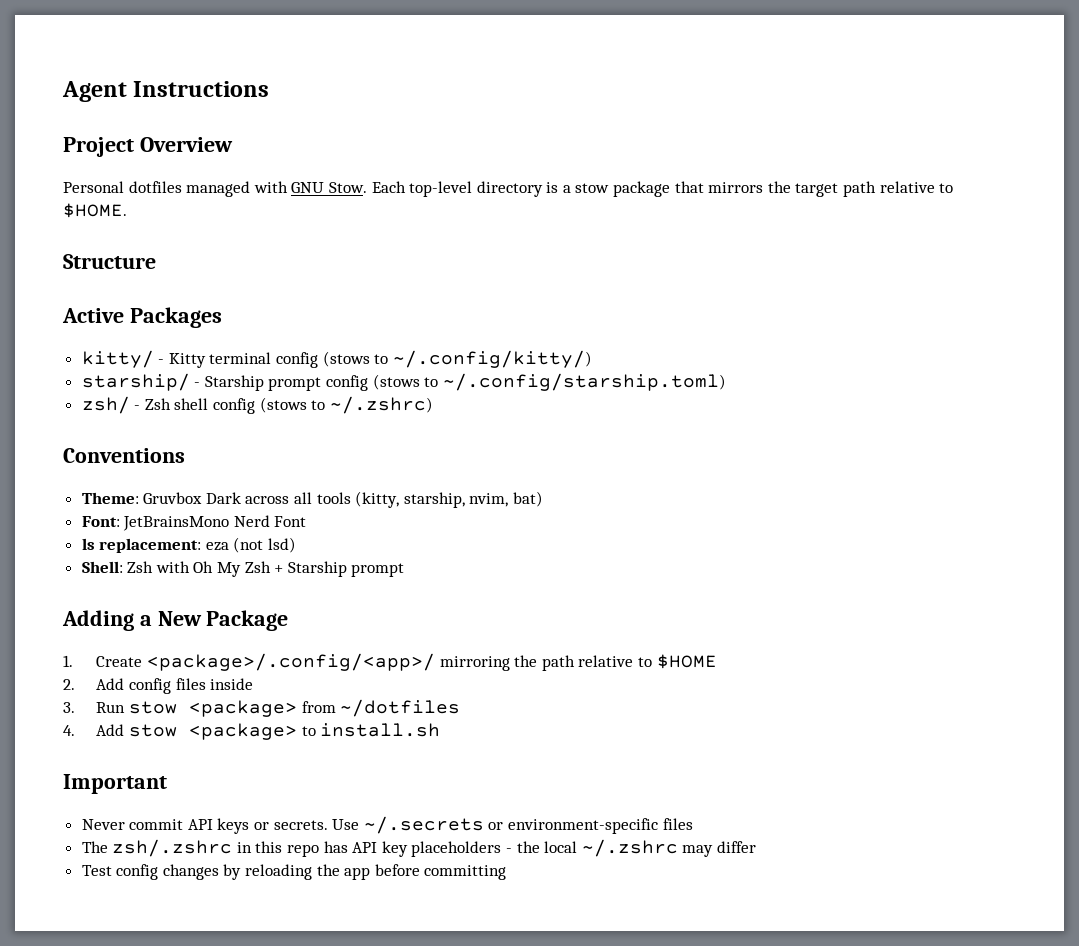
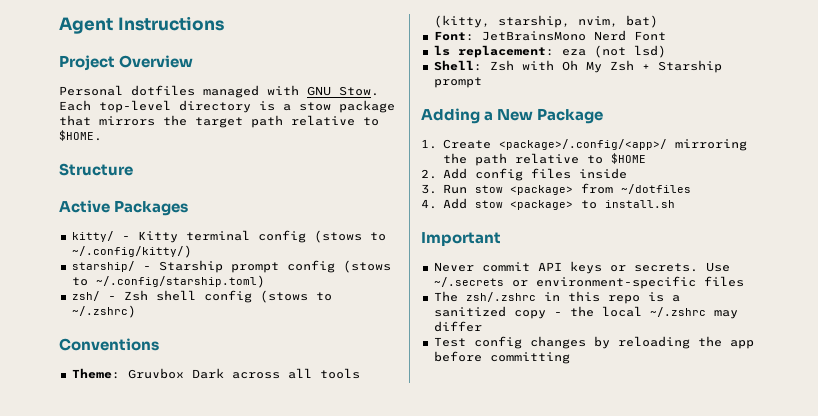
[323,841,502,857] has API key placeholders -> [647,292,680,302] [433,306,546,319] is a sanitized copy

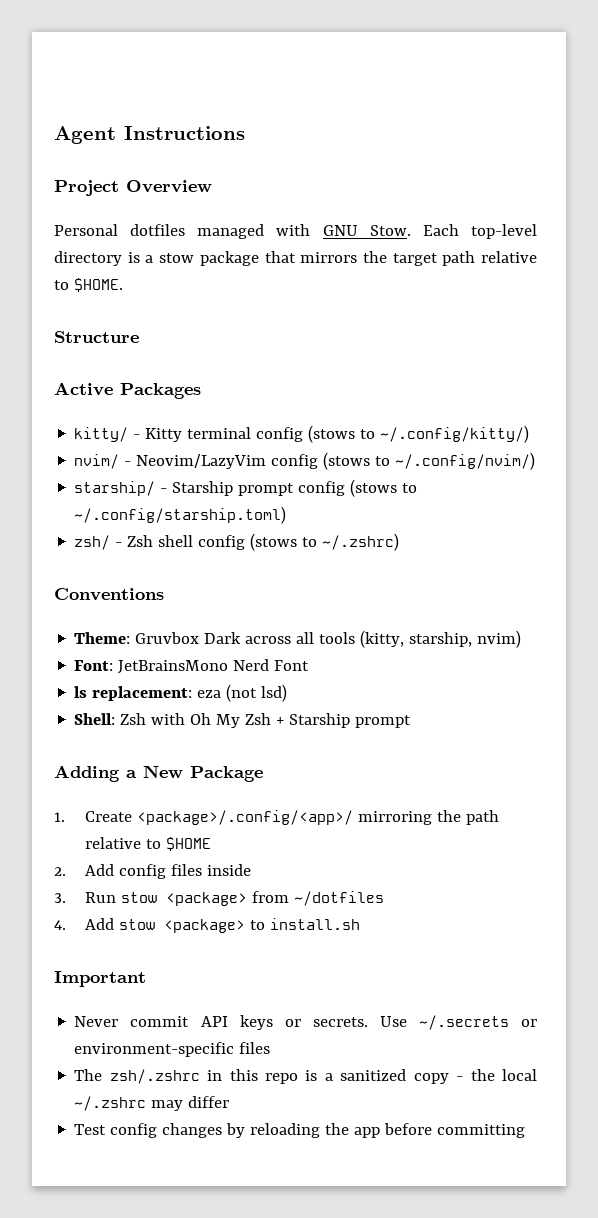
(192, 251) none -> [74,452,536,470] // nvim/ - Neovim/LazyVim config (stows to ~/.config/nvim/)
[577,15,658,28] nvim, bat) -> [477,630,522,648] nvim)

